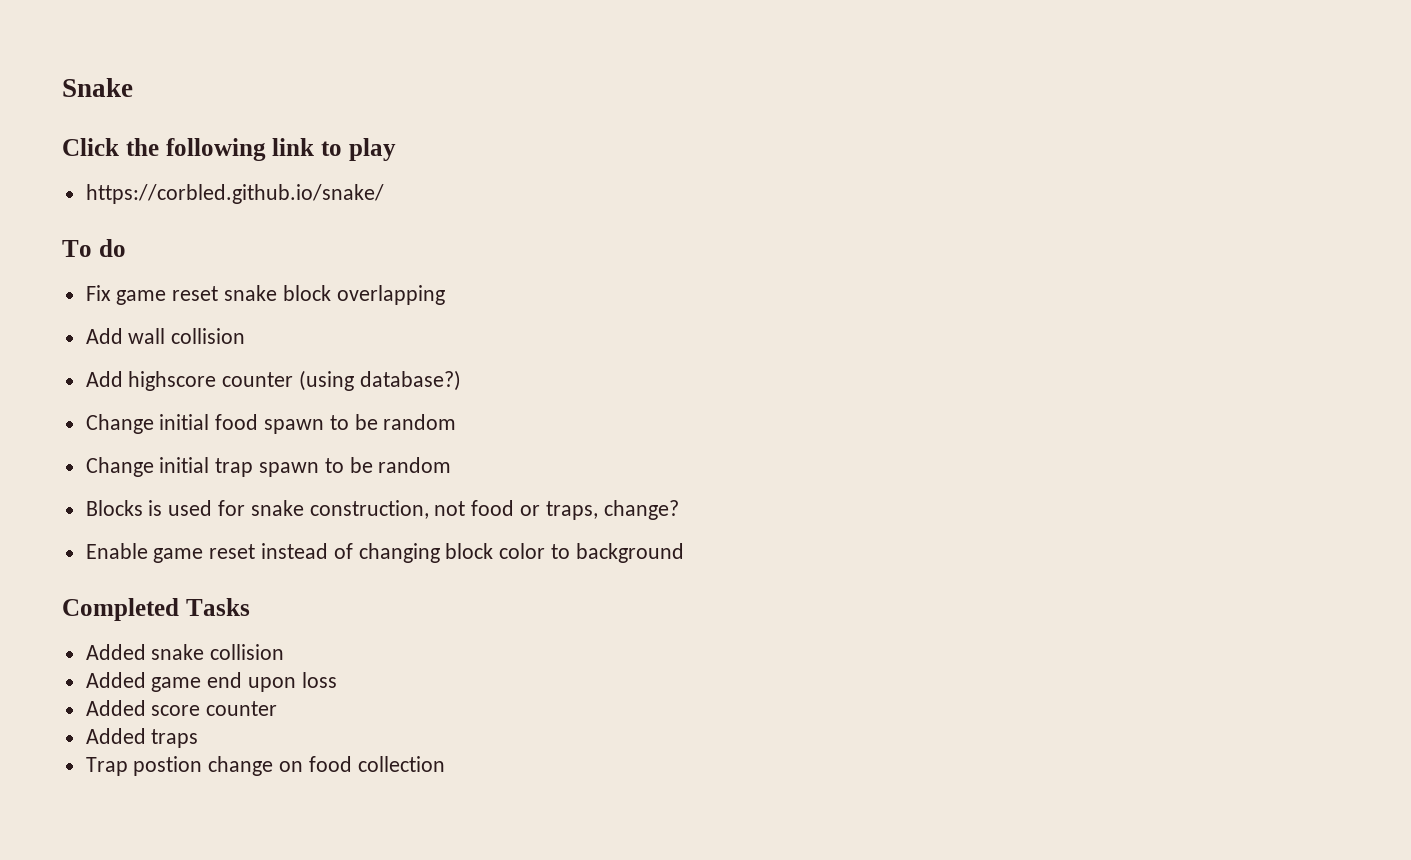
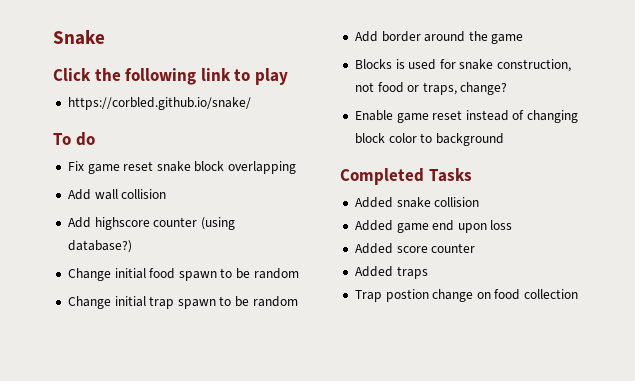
(452, 465) none -> [354,31,524,44] // Add border around the game

